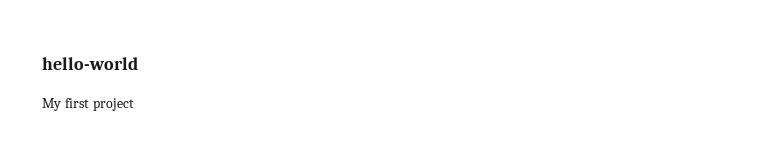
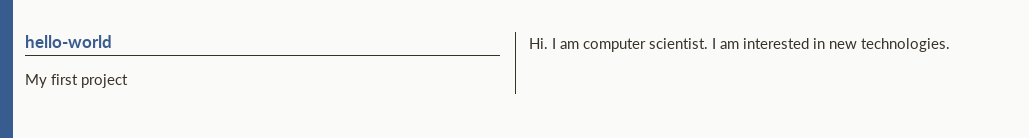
(134, 104) none -> [529,38,950,52] // Hi. I am computer scientist. I am interested in new technologies.

